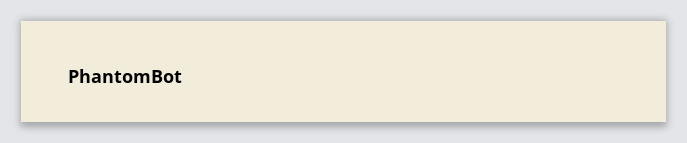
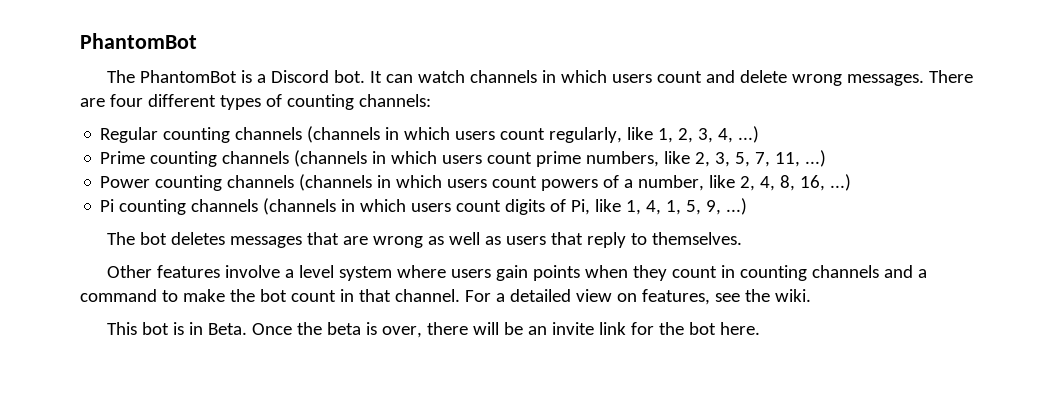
[68,69,182,83] PhantomBot -> [80,33,197,49] [107,70,974,86] [80,94,431,110] [100,126,760,143] [100,150,827,167] [100,174,852,191] [100,198,748,215] [107,232,743,248] [107,265,928,281] [80,289,811,305] [107,322,761,338] PhantomBot // The PhantomBot is a Discord bot. It can watch channels in which users count and delete wrong messages. There are four different types of counting channels: // Regular counting channels (channels in which users count regularly, like 1, 2, 3, 4, ...) // Prime counting channels (channels in which users count prime numbers, like 2, 3, 5, 7, 11, ...) // Power counting channels (channels in which users count powers of a number, like 2, 4, 8, 16, ...) // Pi counting channels (channels in which users count digits of Pi, like 1, 4, 1, 5, 9, ...) // The bot deletes messages that are wrong as well as users that reply to themselves. // Other features involve a level system where users gain points when they count in counting channels and a command to make the bot count in that channel. For a detailed view on features, see the wiki. // This bot is in Beta. Once the beta is over, there will be an invite link for the bot here.

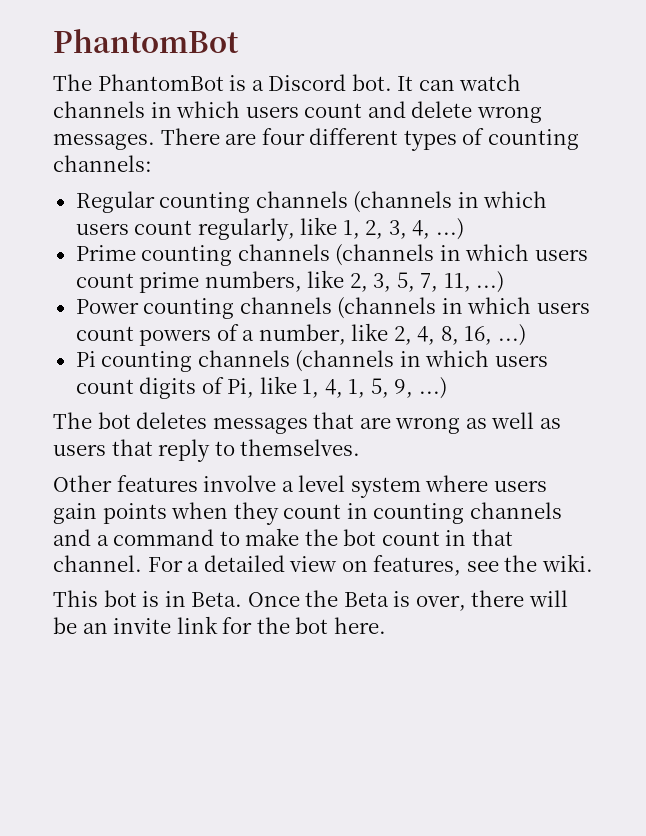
[327,322,362,335] beta -> [343,592,389,607] Beta

